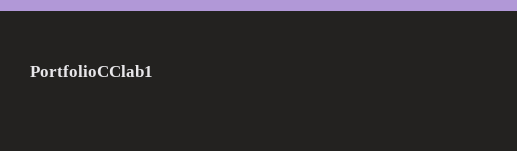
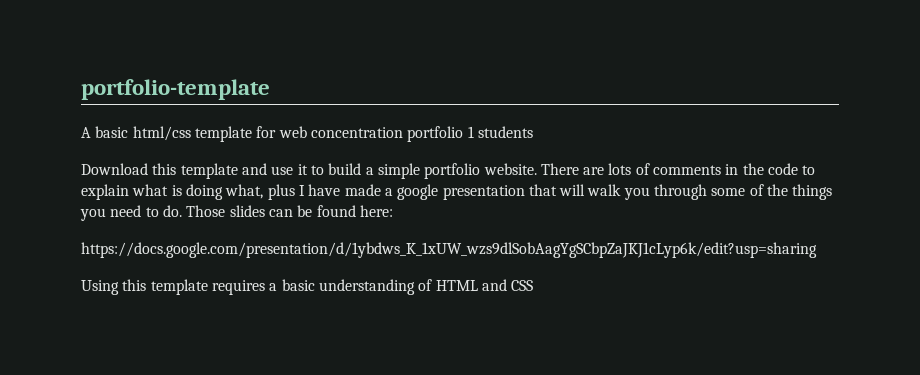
[30,65,153,77] PortfolioCClab1 -> [81,79,270,100] [81,126,533,142] [81,163,816,179] [81,184,833,200] [80,205,393,221] [81,242,817,258] [81,279,534,295] portfolio-template // A basic html/css template for web concentration portfolio 1 students // Download this template and use it to build a simple portfolio website. There are lots of comments in the code to explain what is doing what, plus I have made a google presentation that will walk you through some of the things you need to do. Those slides can be found here: // https://docs.google.com/presentation/d/1ybdws_K_1xUW_wzs9dlSobAagYgSCbpZaJKJ1cLyp6k/edit?usp=sharing // Using this template requires a basic understanding of HTML and CSS

